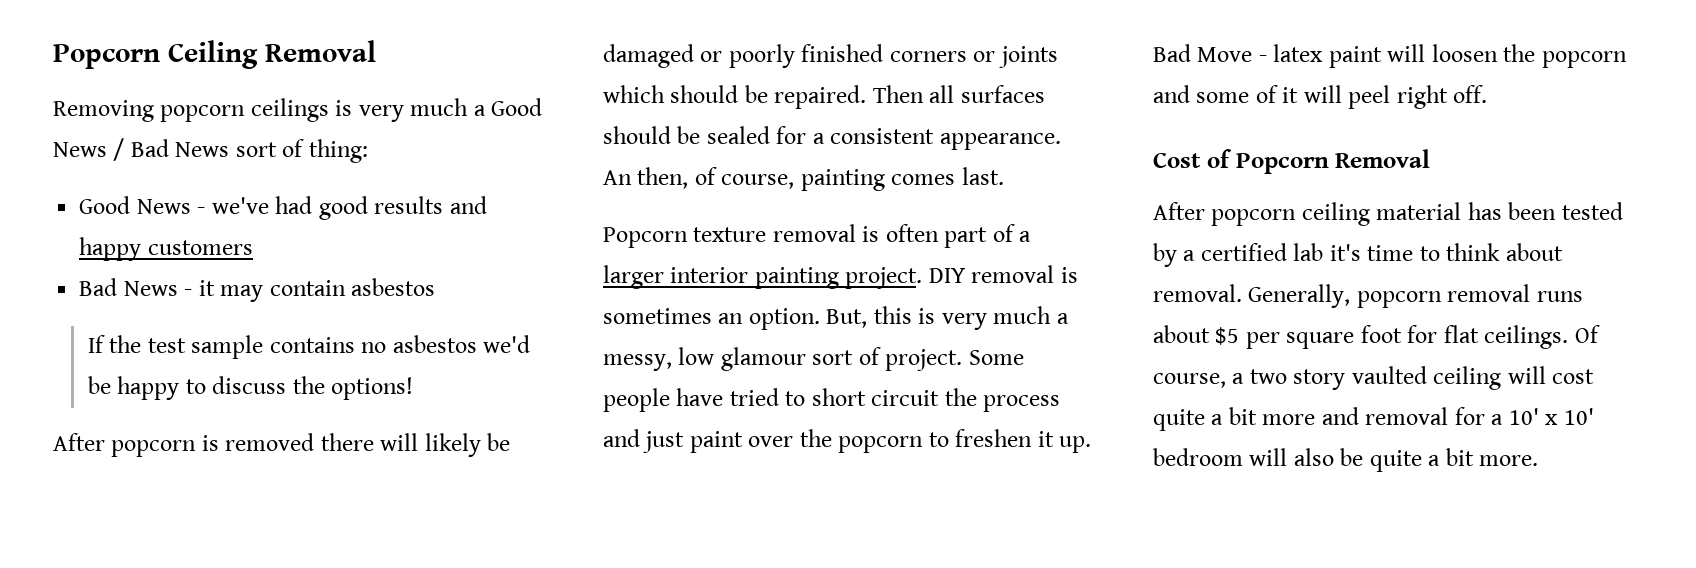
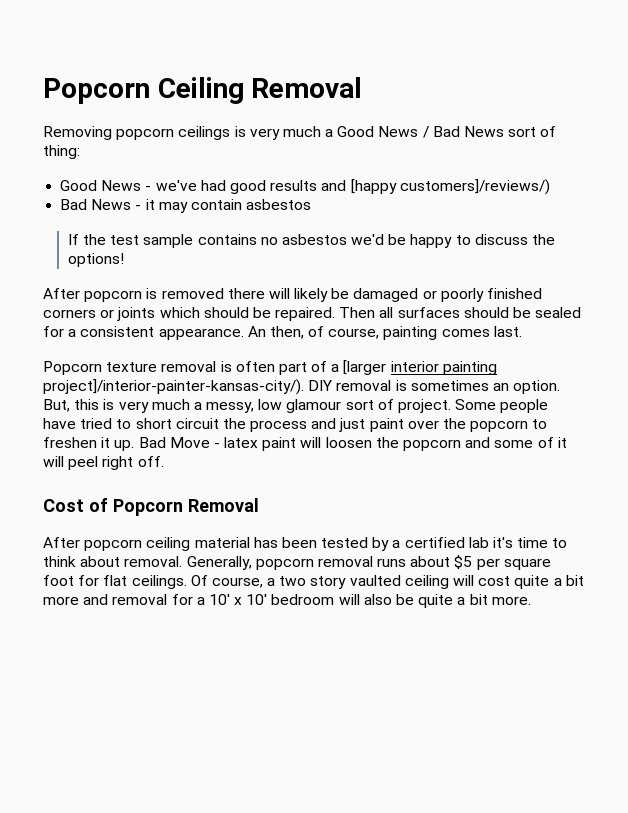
[79,237,253,261] happy customers -> [350,179,550,195] [happy customers]/reviews/)
[603,265,664,289] larger -> [343,360,387,375] [larger
[845,267,923,289] project. -> [43,379,304,395] project]/interior-painter-kansas-city/).

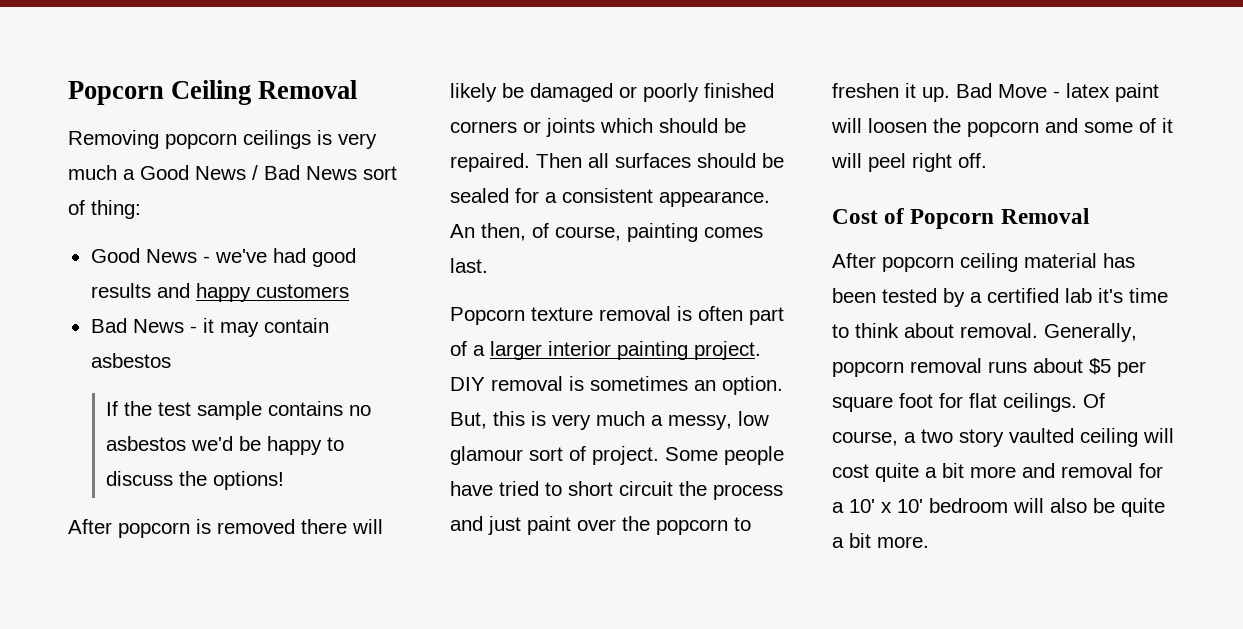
[350,179,550,195] [happy customers]/reviews/) -> [195,283,349,302] happy customers
[343,360,387,375] [larger -> [490,341,542,360] larger
[43,379,304,395] project]/interior-painter-kansas-city/). -> [694,341,761,360] project.

